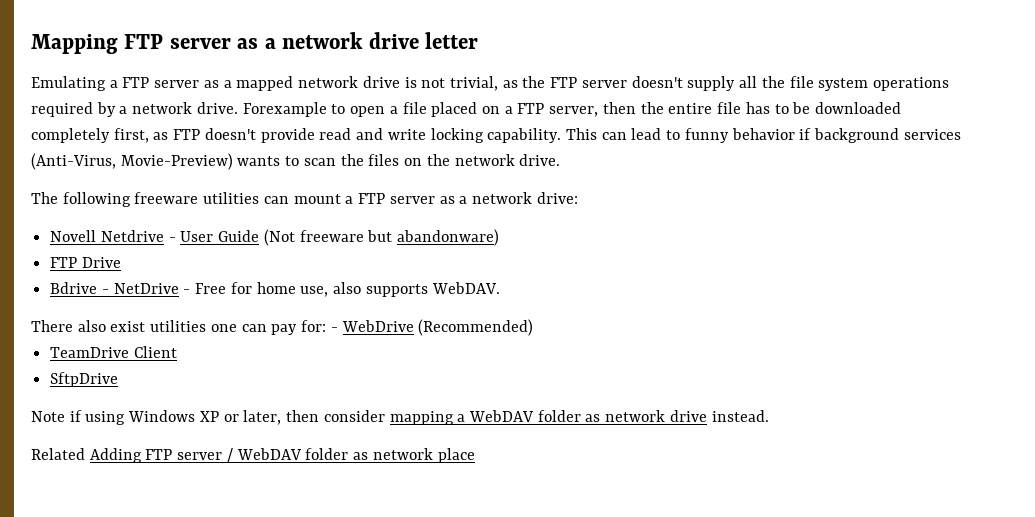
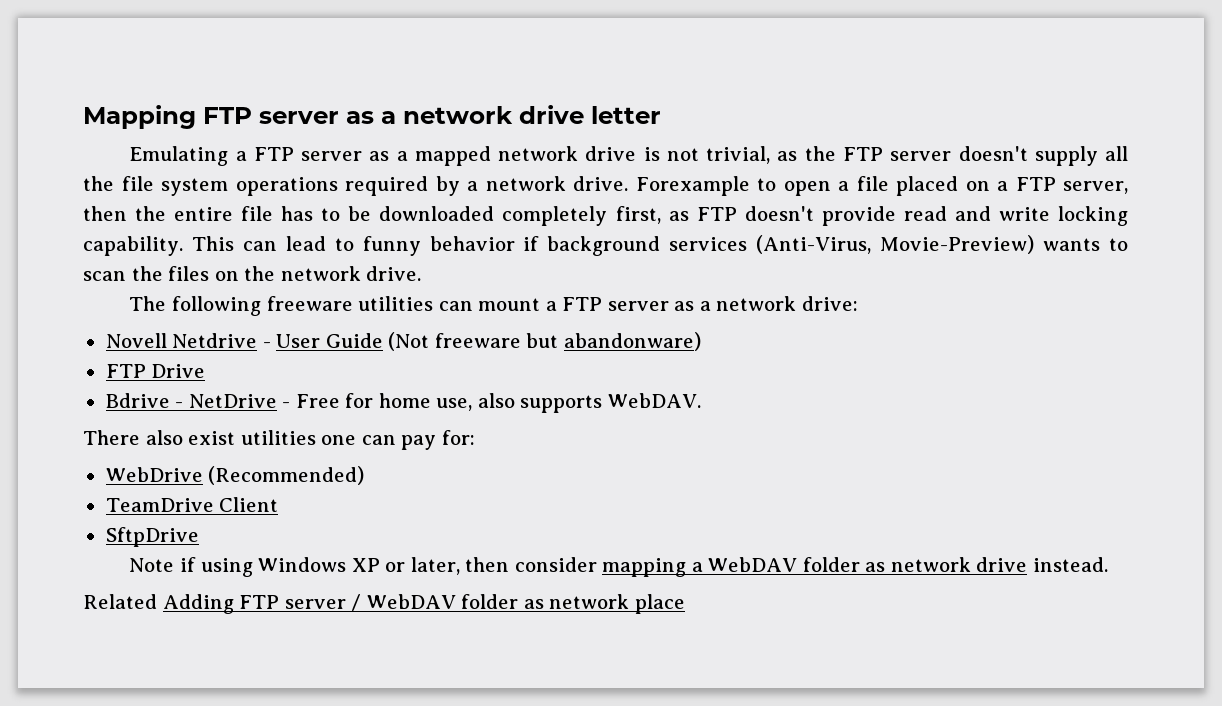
[330,327,338,332] - -> (475, 437) //

